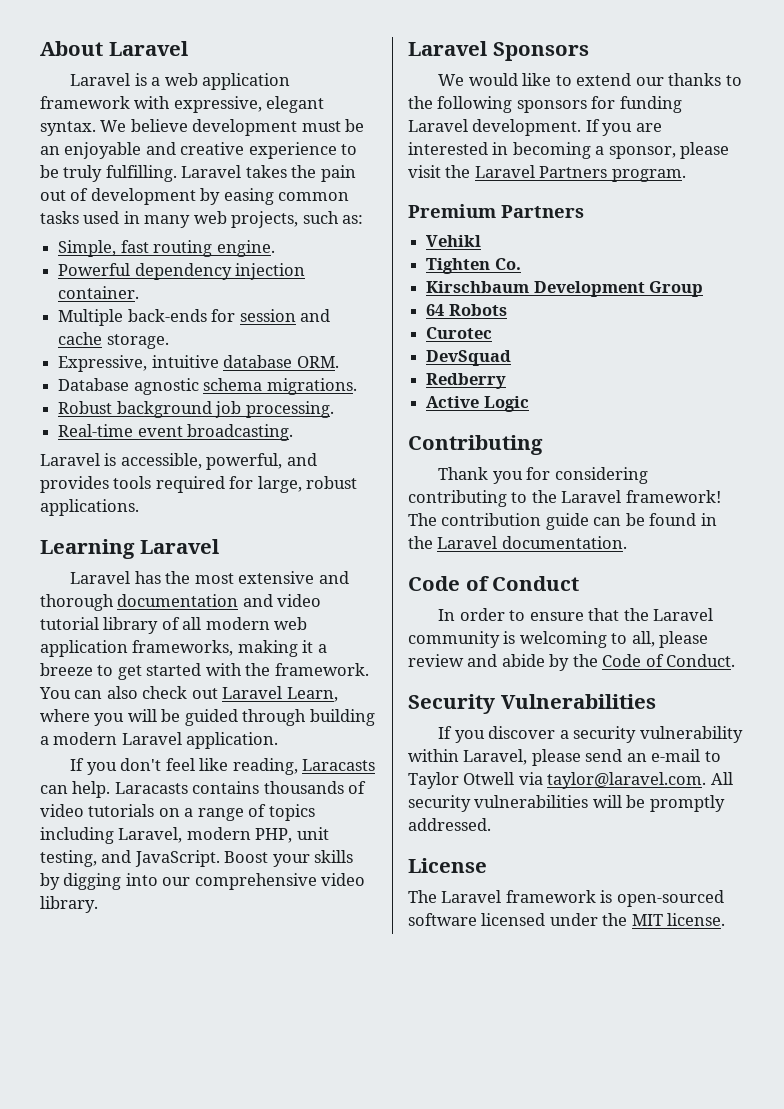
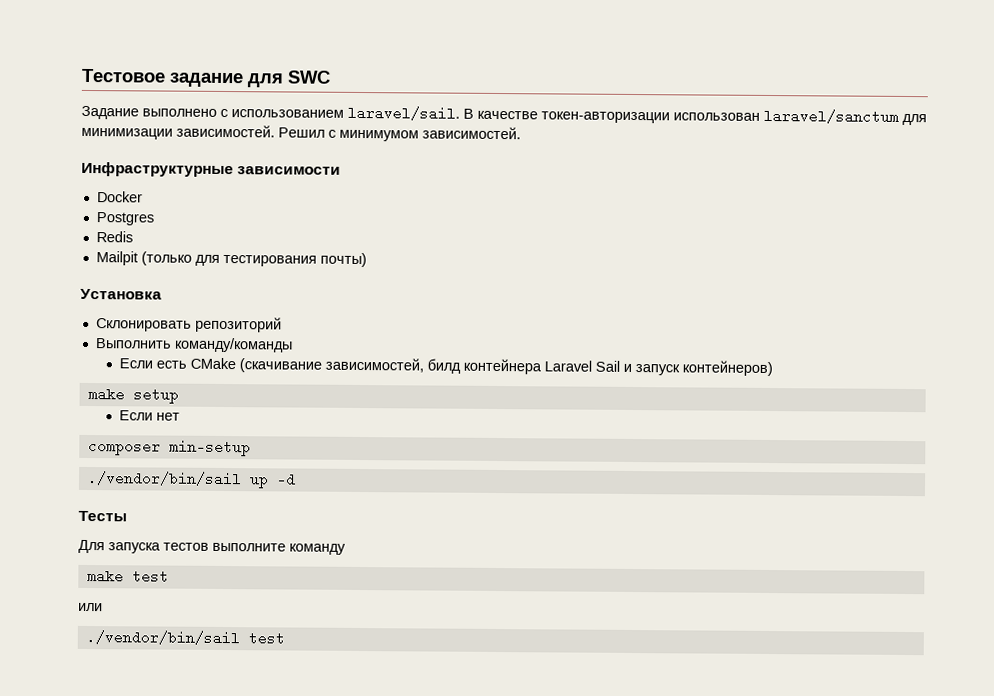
[40,41,188,56] [70,73,291,90] [40,96,325,113] [40,119,365,136] [40,142,358,159] [40,165,356,182] [40,188,350,205] [40,211,364,228] [58,240,275,257] [58,263,306,280] [58,286,140,299] [58,309,330,326] [58,332,169,349] [58,355,339,372] [58,378,357,395] [58,401,334,418] [58,424,294,441] [40,453,317,470] [40,476,358,493] [40,499,139,516] [40,539,219,559] [70,571,349,584] [40,594,322,611] [40,617,308,634] [40,640,327,657] [40,663,369,680] [39,686,338,702] [40,709,375,726] [40,732,279,749] [70,758,376,775] [40,781,367,798] [40,804,315,821] [40,827,329,844] [40,850,354,867] [40,873,366,890] [40,896,98,913] [408,41,589,61] [438,73,742,86] [408,96,682,113] [408,119,662,136] [408,142,730,159] [408,165,686,182] [408,204,584,218] [426,235,482,247] [426,258,521,274] [426,281,704,297] [426,304,507,316] [426,327,493,339] [426,350,512,366] [426,373,507,389] [426,396,529,412] [408,435,543,455] [438,467,648,484] [408,490,721,507] [408,513,717,530] [408,536,627,549] [408,576,580,591] [438,608,714,621] [408,631,709,648] [408,654,736,671] [408,694,656,714] [438,726,743,743] [408,749,721,766] [408,772,733,789] [408,795,725,812] [408,818,491,831] [408,858,487,873] [408,890,724,907] [408,913,726,926] About Laravel // Laravel is a web application framework with expressive, elegant syntax. We believe development must be an enjoyable and creative experience to be truly fulfilling. Laravel takes the pain out of development by easing common tasks used in many web projects, such as: // Simple, fast routing engine. // Powerful dependency injection container. // Multiple back-ends for session and cache storage. // Expressive, intuitive database ORM. // Database agnostic schema migrations. // Robust background job processing. // Real-time event broadcasting. // Laravel is accessible, powerful, and provides tools required for large, robust applications. // Learning Laravel // Laravel has the most extensive and thorough documentation and video tutorial library of all modern web application frameworks, making it a breeze to get started with the framework. You can also check out Laravel Learn, where you will be guided through building a modern Laravel application. // If you don't feel like reading, Laracasts can help. Laracasts contains thousands of video tutorials on a range of topics including Laravel, modern PHP, unit testing, and JavaScript. Boost your skills by digging into our comprehensive video library. // Laravel Sponsors // We would like to extend our thanks to the following sponsors for funding Laravel development. If you are interested in becoming a sponsor, please visit the Laravel Partners program. // Premium Partners // Vehikl // Tighten Co. // Kirschbaum Development Group // 64 Robots // Curotec // DevSquad // Redberry // Active Logic // Contributing // Thank you for considering contributing to the Laravel framework! The contribution guide can be found in the Laravel documentation. // Code of Conduct // In order to ensure that the Laravel community is welcoming to all, please review and abide by the Code of Conduct. // Security Vulnerabilities // If you discover a security vulnerability within Laravel, please send an e-mail to Taylor Otwell via taylor@laravel.com. All security vulnerabilities will be promptly addressed. // License // The Laravel framework is open-sourced software licensed under the MIT license. -> [81,68,331,88] [81,105,927,126] [81,124,521,142] [81,161,342,178] [96,191,143,203] [95,212,154,226] [95,231,133,243] [95,251,367,268] [80,288,162,300] [95,316,282,333] [94,337,293,353] [119,357,774,377] [87,387,179,404] [119,410,181,421] [87,438,251,457] [86,470,296,489] [78,510,127,522] [78,539,346,555] [86,568,169,584] [78,602,103,612] [85,629,285,646] Тестовое задание для SWC // Задание выполнено с использованием laravel/sail. В качестве токен-авторизации использован laravel/sanctum для минимизации зависимостей. Решил с минимумом зависимостей. // Инфраструктурные зависимости // Docker // Postgres // Redis // Mailpit (только для тестирования почты) // Установка // Склонировать репозиторий // Выполнить команду/команды // Если есть CMake (скачивание зависимостей, билд контейнера Laravel Sail и запуск контейнеров) // make setup // Если нет // composer min-setup // ./vendor/bin/sail up -d // Тесты // Для запуска тестов выполните команду // make test // или // ./vendor/bin/sail test

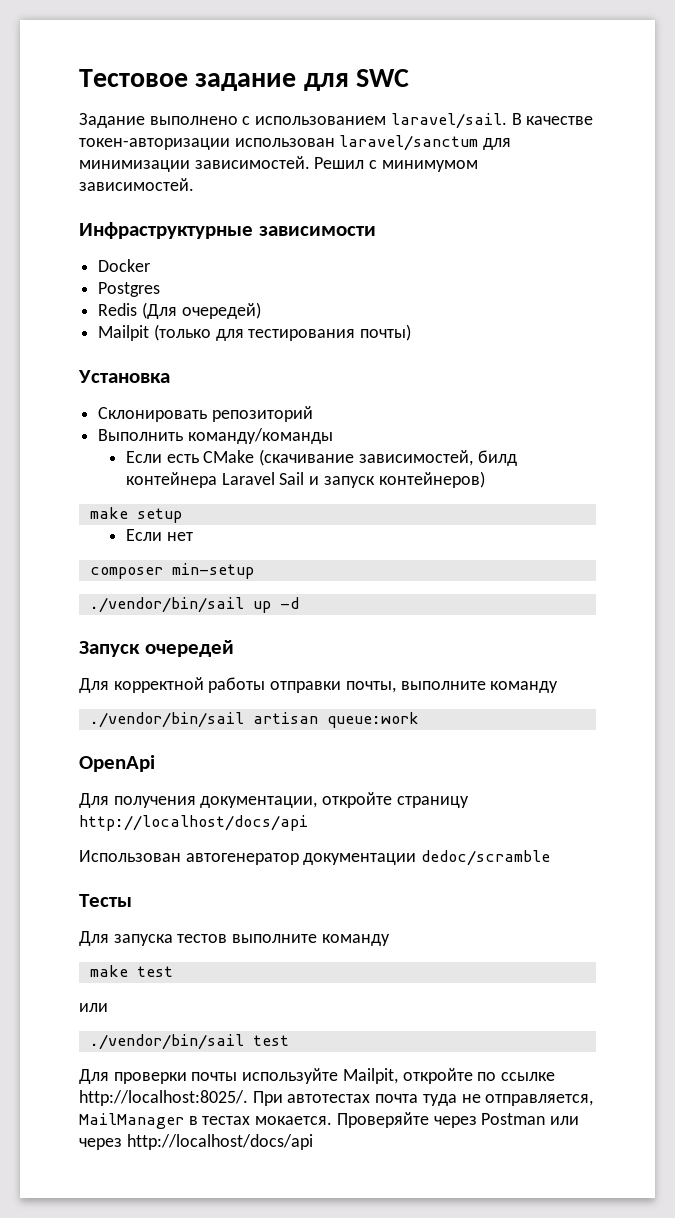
(133, 237) none -> [141,302,261,319] (Для очередей)
(296, 479) none -> [79,640,234,657] [79,677,559,693] [89,712,419,728] [79,755,155,772] [79,792,469,808] [79,815,308,831] [79,850,551,866] // Запуск очередей // Для корректной работы отправки почты, выполните команду // ./vendor/bin/sail artisan queue:work // OpenApi // Для получения документации, откройте страницу http://localhost/docs/api // Использован автогенератор документации dedoc/scramble
(285, 638) none -> [79,1068,556,1084] [79,1090,594,1106] [79,1112,580,1129] [79,1134,313,1150] // Для проверки почты используйте Mailpit, откройте по ссылке http://localhost:8025/. При автотестах почта туда не отправляется, MailManager в тестах мокается. Проверяйте через Postman или через http://localhost/docs/api

